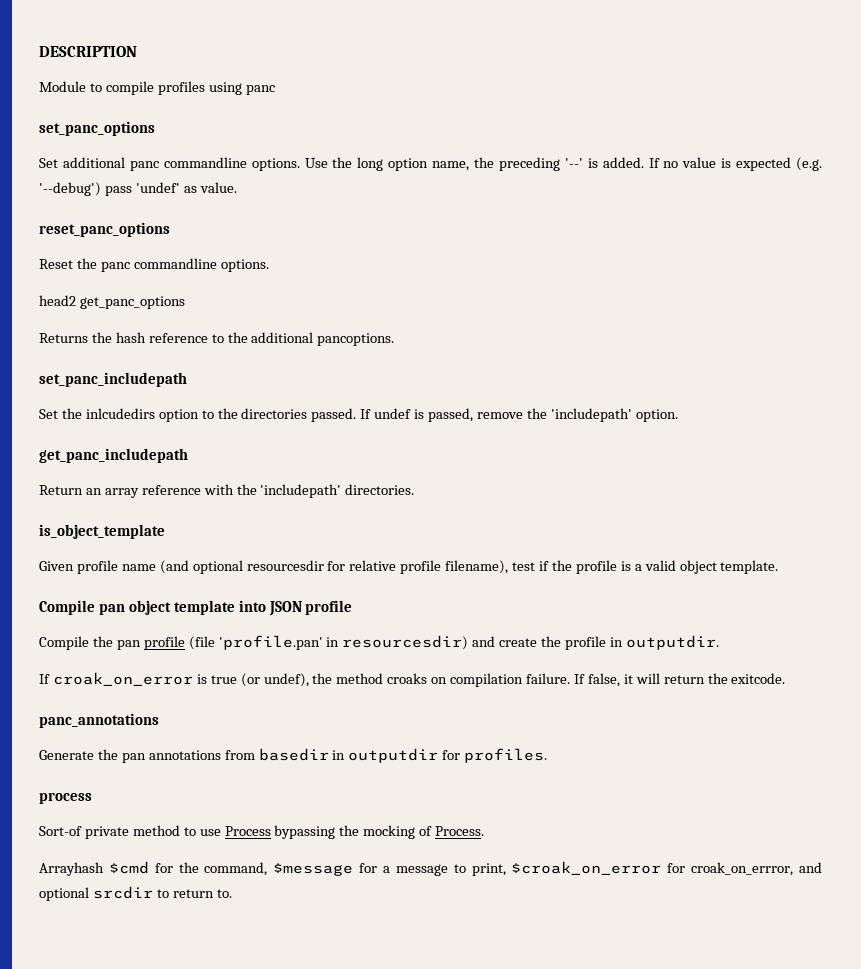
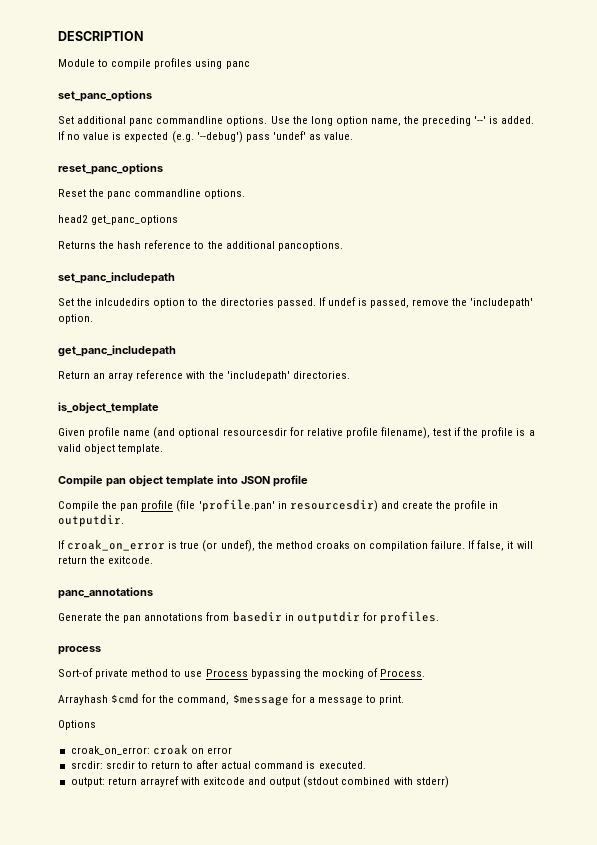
[471,861,823,876] [39,886,232,901] print, $croak_on_error for croak_on_errror, and optional srcdir to return to. -> [379,695,405,705] [58,720,96,730] [70,744,232,755] [70,760,366,769] [70,776,449,788] print. // Options // croak_on_error: croak on error // srcdir: srcdir to return to after actual command is executed. // output: return arrayref with exitcode and output (stdout combined with stderr)

